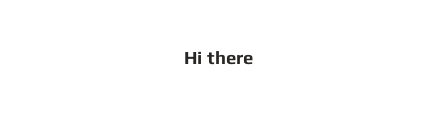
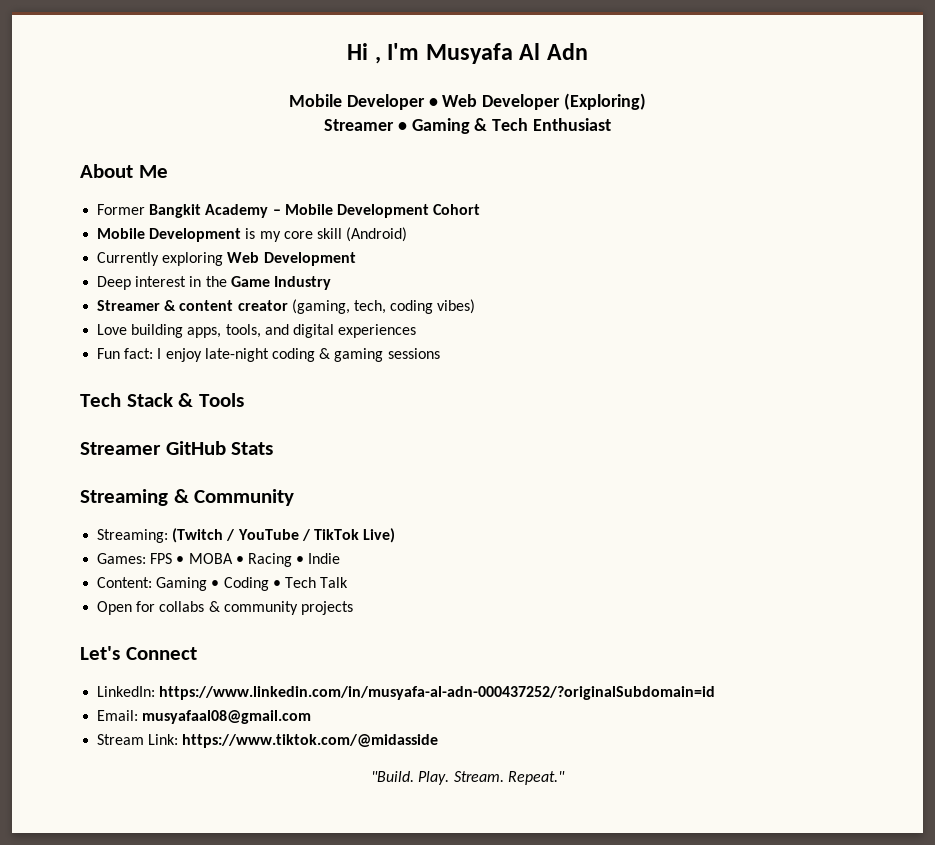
[206,51,253,65] there -> [374,43,588,64] [288,93,647,110] [323,118,612,134] [80,164,168,178] [97,204,481,218] [97,227,408,242] [97,252,356,266] [97,276,331,290] [97,299,476,314] [97,324,417,338] [97,348,440,362] [80,393,245,407] [80,441,274,455] [80,489,295,506] [97,528,396,543] [97,553,341,567] [97,577,349,591] [97,601,353,615] [80,646,197,660] [97,686,716,700] [97,710,312,724] [97,734,439,748] [371,771,565,785] , I'm Musyafa Al Adn // Mobile Developer • Web Developer (Exploring) // Streamer • Gaming & Tech Enthusiast // About Me // Former Bangkit Academy – Mobile Development Cohort // Mobile Development is my core skill (Android) // Currently exploring Web Development // Deep interest in the Game Industry // Streamer & content creator (gaming, tech, coding vibes) // Love building apps, tools, and digital experiences // Fun fact: I enjoy late-night coding & gaming sessions // Tech Stack & Tools // Streamer GitHub Stats // Streaming & Community // Streaming: (Twitch / YouTube / TikTok Live) // Games: FPS • MOBA • Racing • Indie // Content: Gaming • Coding • Tech Talk // Open for collabs & community projects // Let's Connect // LinkedIn: https://www.linkedin.com/in/musyafa-al-adn-000437252/?originalSubdomain=id // Email: musyafaal08@gmail.com // Stream Link: https://www.tiktok.com/@midasside // "Build. Play. Stream. Repeat."

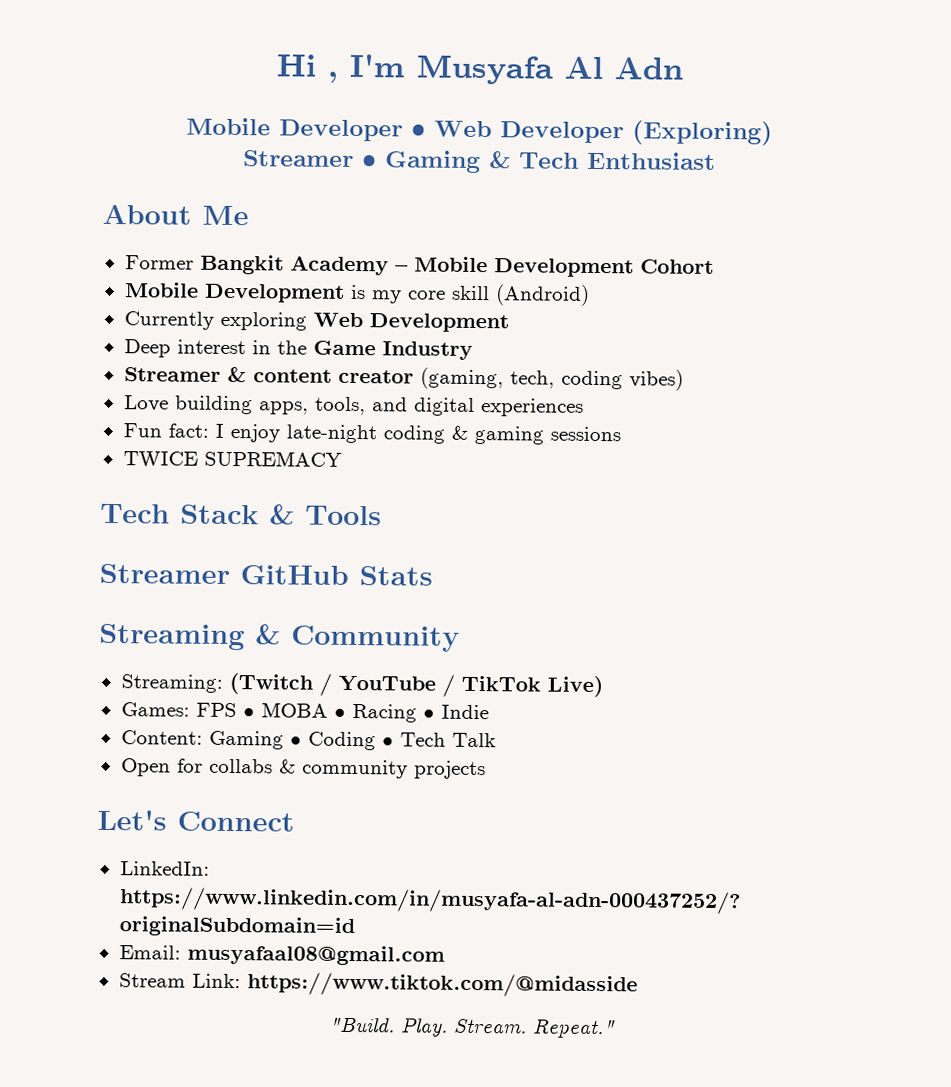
(440, 353) none -> [122,450,342,468] // TWICE SUPREMACY

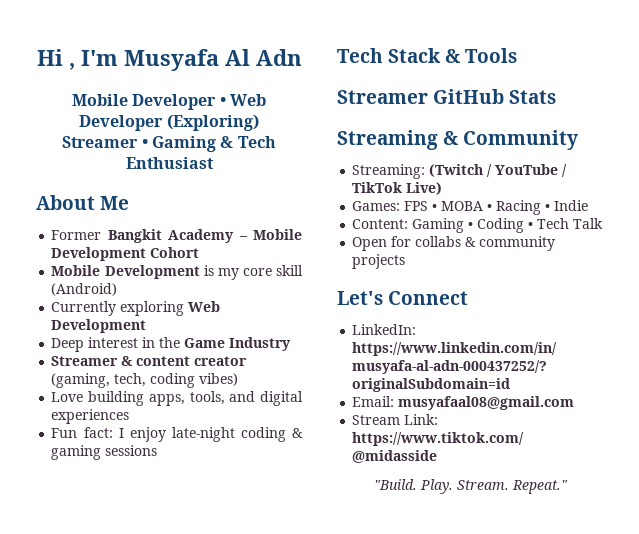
[122,450,342,468] // TWICE SUPREMACY -> (158, 450) none

